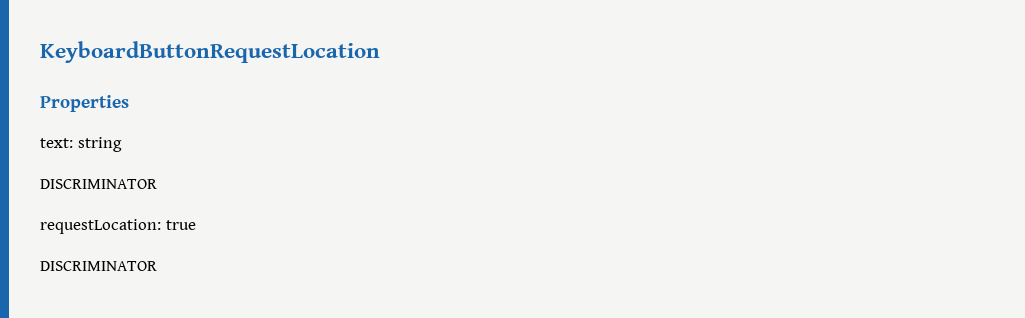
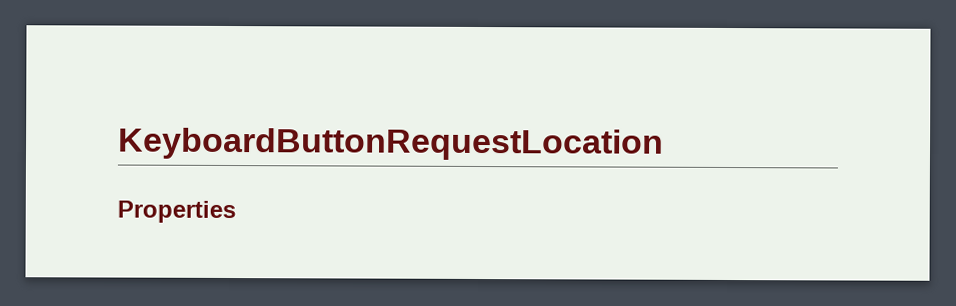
[40,137,122,152] [40,179,157,189] [40,219,196,234] [40,261,157,271] // text: string // DISCRIMINATOR // requestLocation: true // DISCRIMINATOR -> (236, 212) none

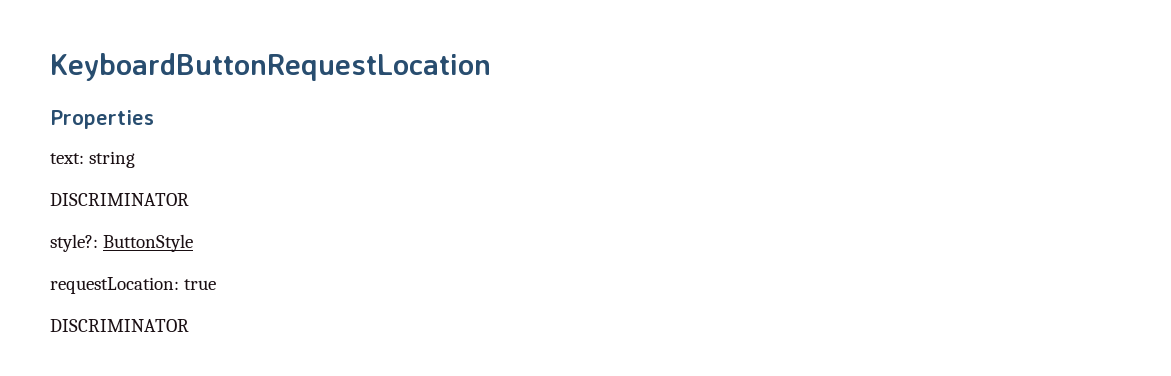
(236, 212) none -> [50,151,136,168] [50,193,189,206] [50,234,194,252] [50,277,217,294] [50,319,189,332] // text: string // DISCRIMINATOR // style?: ButtonStyle // requestLocation: true // DISCRIMINATOR

